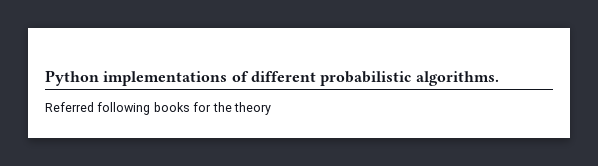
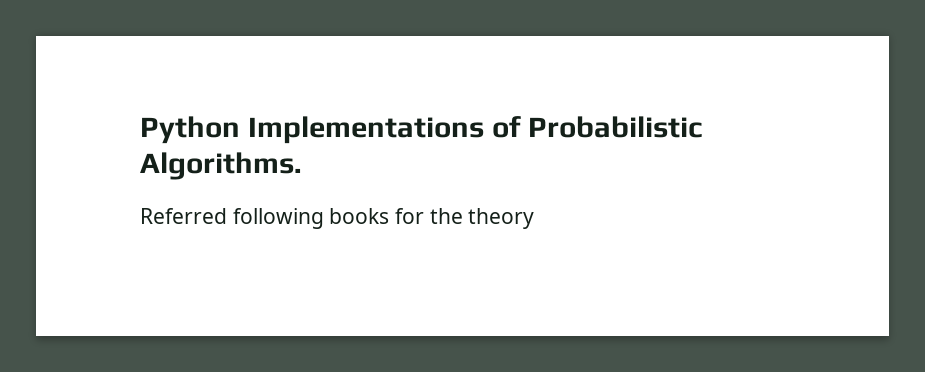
[103,71,499,86] implementations of different probabilistic algorithms. -> [247,116,702,144] [140,152,302,180] Implementations of Probabilistic Algorithms.

